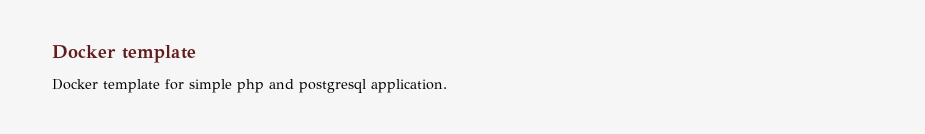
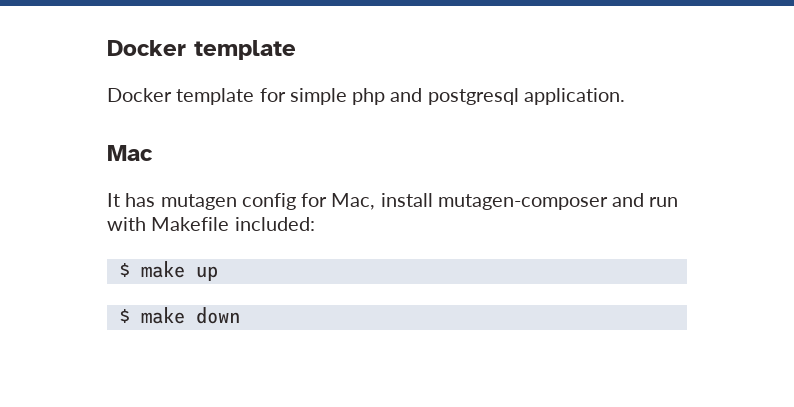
(447, 86) none -> [107,145,153,161] [107,193,679,210] [107,217,315,231] [118,261,218,281] [118,307,240,324] // Mac // It has mutagen config for Mac, install mutagen-composer and run with Makefile included: // $ make up // $ make down

